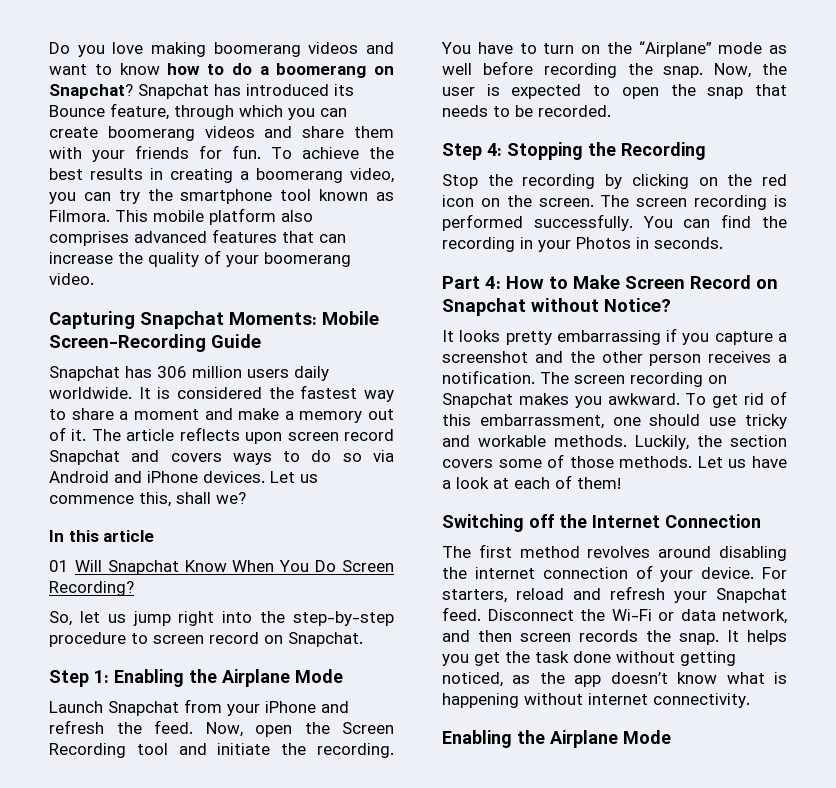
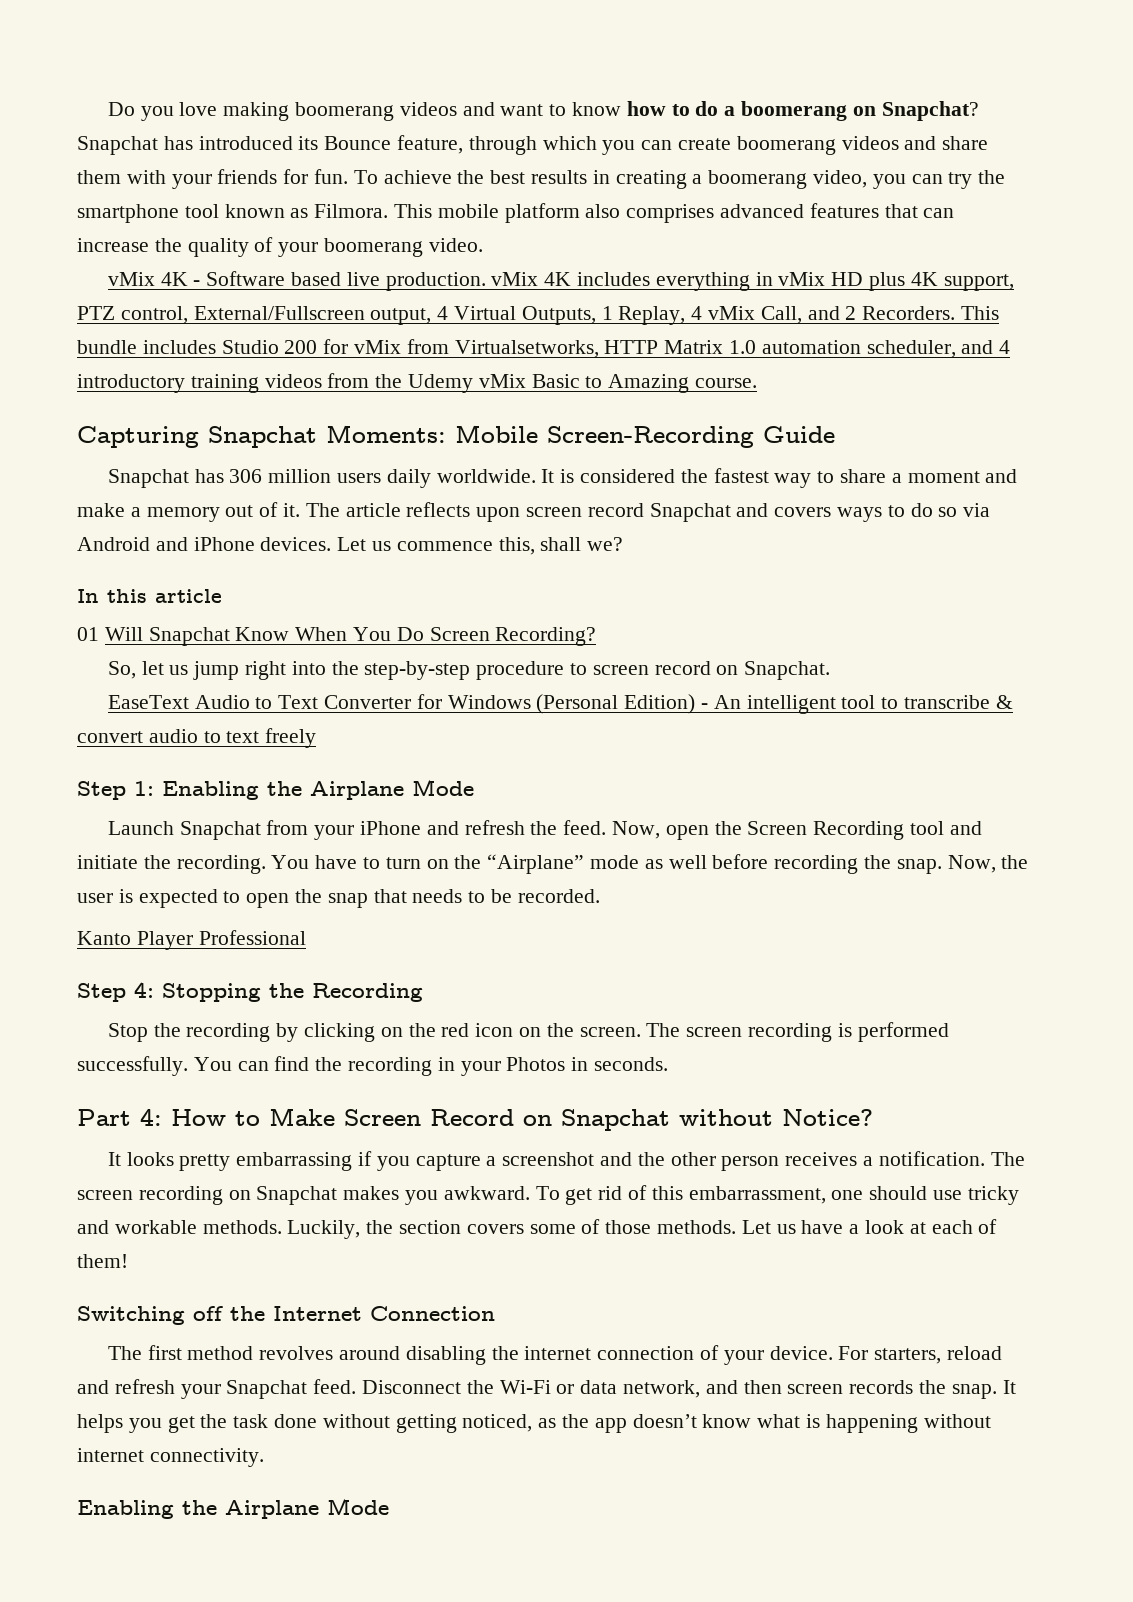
(94, 279) none -> [107,271,1014,291] [77,306,1000,325] [77,339,1011,358] [77,373,758,393] // vMix 4K - Software based live production. vMix 4K includes everything in vMix HD plus 4K support, PTZ control, External/Fullscreen output, 4 Virtual Outputs, 1 Replay, 4 vMix Call, and 2 Recorders. This bundle includes Studio 200 for vMix from Virtualsetworks, HTTP Matrix 1.0 automation scheduler, and 4 introductory training videos from the Udemy vMix Basic to Amazing course.
(363, 639) none -> [107,694,1013,714] [77,728,317,748] // EaseText Audio to Text Converter for Windows (Personal Edition) - An intelligent tool to transcribe & convert audio to text freely
(611, 111) none -> [77,930,306,950] // Kanto Player Professional

